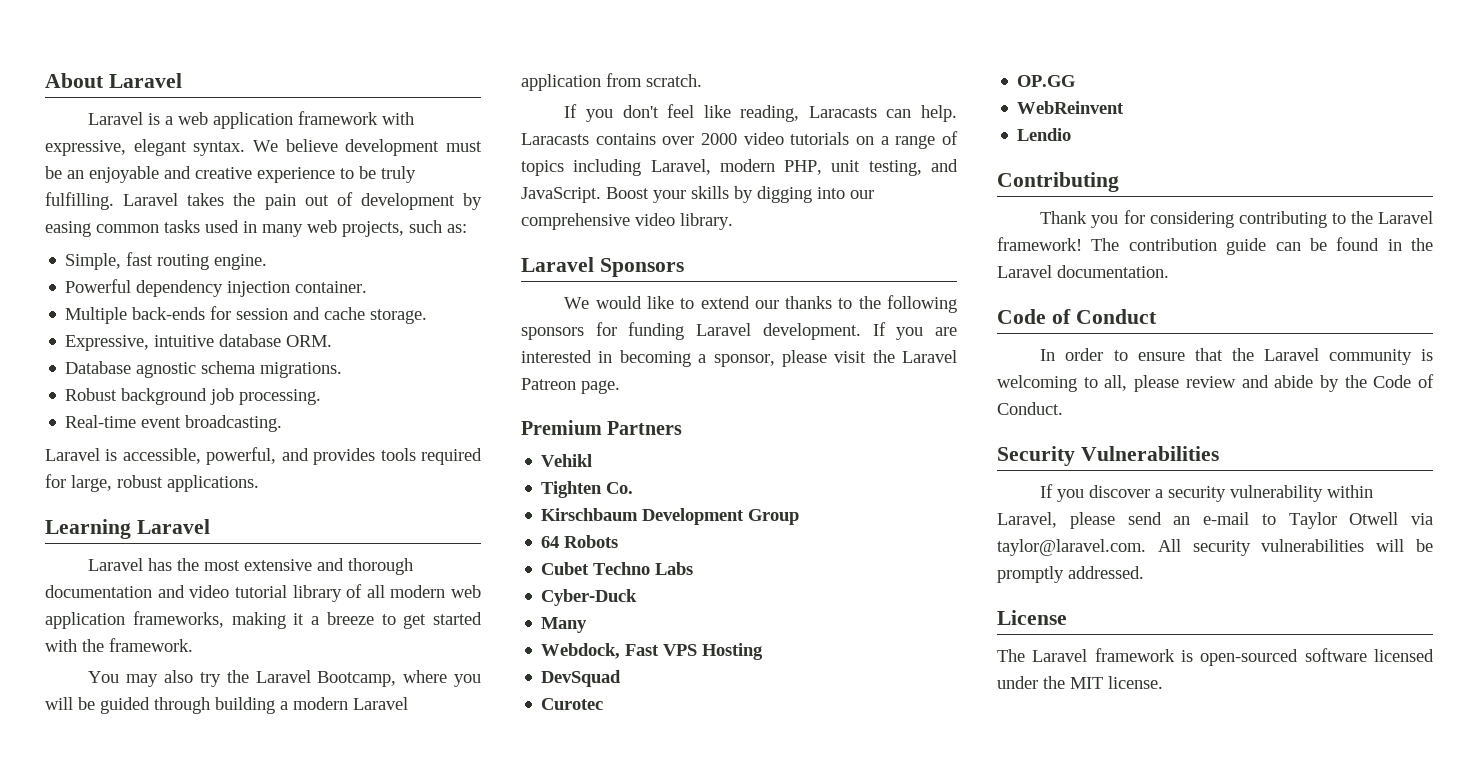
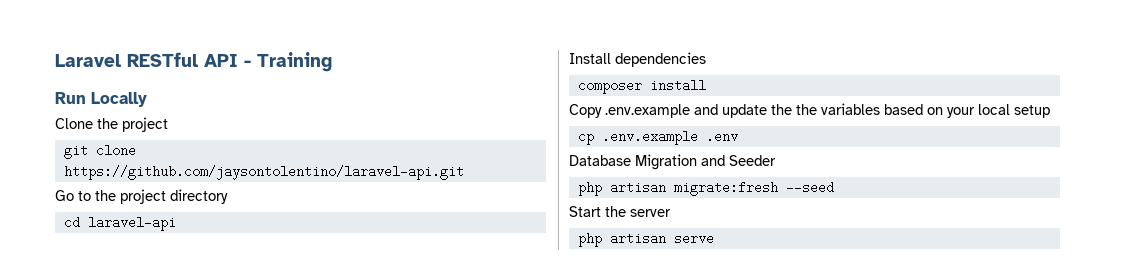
[45,73,182,88] [88,111,415,129] [45,139,482,156] [45,166,416,183] [45,192,482,210] [45,220,467,237] [65,252,268,270] [65,279,368,297] [65,306,428,324] [65,334,333,351] [65,361,343,378] [65,388,322,405] [65,415,283,432] [45,447,482,465] [45,474,259,492] [45,519,210,539] [88,558,414,575] [45,584,481,602] [45,611,482,629] [45,638,193,652] [88,670,482,687] [45,697,408,714] [521,73,702,91] [564,104,957,122] [521,131,958,149] [521,159,958,176] [521,186,874,203] [521,213,733,230] [521,257,684,277] [564,295,957,313] [521,322,957,340] [521,350,957,367] [521,378,620,394] [521,420,683,435] [541,454,593,467] [541,481,634,498] [541,508,800,525] [541,535,619,548] [541,562,694,575] [541,589,638,606] [541,617,588,633] [541,643,764,660] [541,670,622,687] [541,698,604,710] [1017,75,1076,87] [1017,101,1125,114] [1017,128,1072,141] [997,172,1119,192] [1040,210,1433,228] [997,237,1433,255] [997,265,1169,278] [997,309,1157,324] [1040,348,1433,365] [997,374,1434,392] [997,402,1063,415] [997,446,1219,466] [1040,484,1374,502] [997,512,1433,529] [997,539,1433,556] [997,566,1144,583] [997,610,1067,625] [997,648,1434,666] [997,676,1163,689] About Laravel // Laravel is a web application framework with expressive, elegant syntax. We believe development must be an enjoyable and creative experience to be truly fulfilling. Laravel takes the pain out of development by easing common tasks used in many web projects, such as: // Simple, fast routing engine. // Powerful dependency injection container. // Multiple back-ends for session and cache storage. // Expressive, intuitive database ORM. // Database agnostic schema migrations. // Robust background job processing. // Real-time event broadcasting. // Laravel is accessible, powerful, and provides tools required for large, robust applications. // Learning Laravel // Laravel has the most extensive and thorough documentation and video tutorial library of all modern web application frameworks, making it a breeze to get started with the framework. // You may also try the Laravel Bootcamp, where you will be guided through building a modern Laravel application from scratch. // If you don't feel like reading, Laracasts can help. Laracasts contains over 2000 video tutorials on a range of topics including Laravel, modern PHP, unit testing, and JavaScript. Boost your skills by digging into our comprehensive video library. // Laravel Sponsors // We would like to extend our thanks to the following sponsors for funding Laravel development. If you are interested in becoming a sponsor, please visit the Laravel Patreon page. // Premium Partners // Vehikl // Tighten Co. // Kirschbaum Development Group // 64 Robots // Cubet Techno Labs // Cyber-Duck // Many // Webdock, Fast VPS Hosting // DevSquad // Curotec // OP.GG // WebReinvent // Lendio // Contributing // Thank you for considering contributing to the Laravel framework! The contribution guide can be found in the Laravel documentation. // Code of Conduct // In order to ensure that the Laravel community is welcoming to all, please review and abide by the Code of Conduct. // Security Vulnerabilities // If you discover a security vulnerability within Laravel, please send an e-mail to Taylor Otwell via taylor@laravel.com. All security vulnerabilities will be promptly addressed. // License // The Laravel framework is open-sourced software licensed under the MIT license. -> [55,52,332,72] [55,92,147,107] [55,117,168,132] [63,144,136,159] [63,165,464,180] [55,189,228,204] [63,216,176,231] [569,52,706,67] [577,79,706,94] [569,103,1050,118] [577,130,738,145] [569,154,776,170] [577,181,834,196] [569,206,671,217] [577,232,714,247] Laravel RESTful API - Training // Run Locally // Clone the project // git clone https://github.com/jaysontolentino/laravel-api.git // Go to the project directory // cd laravel-api // Install dependencies // composer install // Copy .env.example and update the the variables based on your local setup // cp .env.example .env // Database Migration and Seeder // php artisan migrate:fresh --seed // Start the server // php artisan serve

